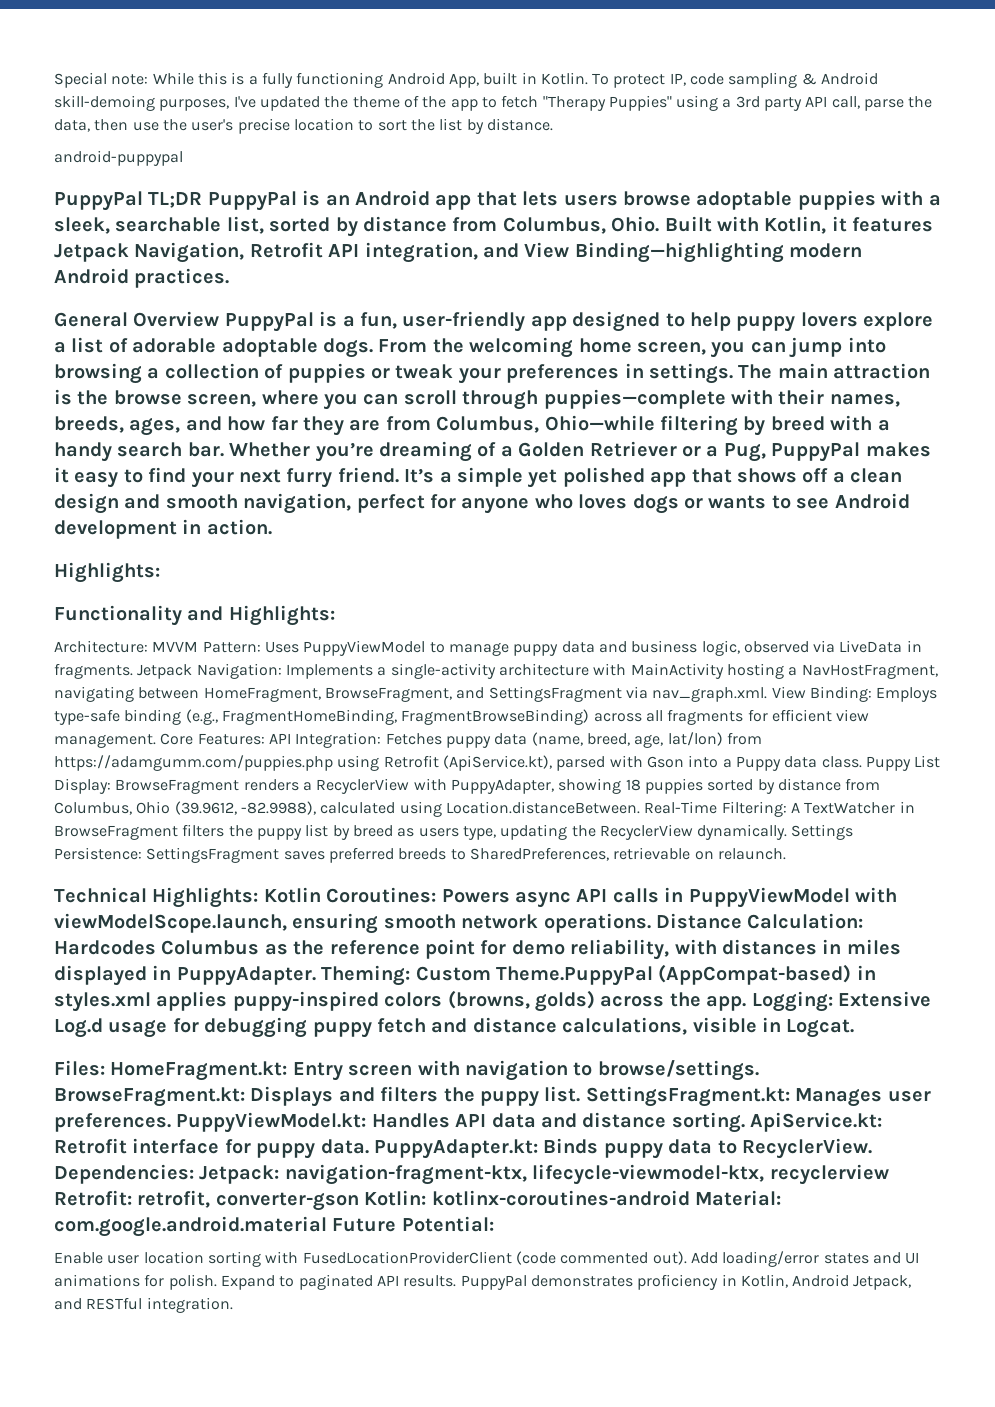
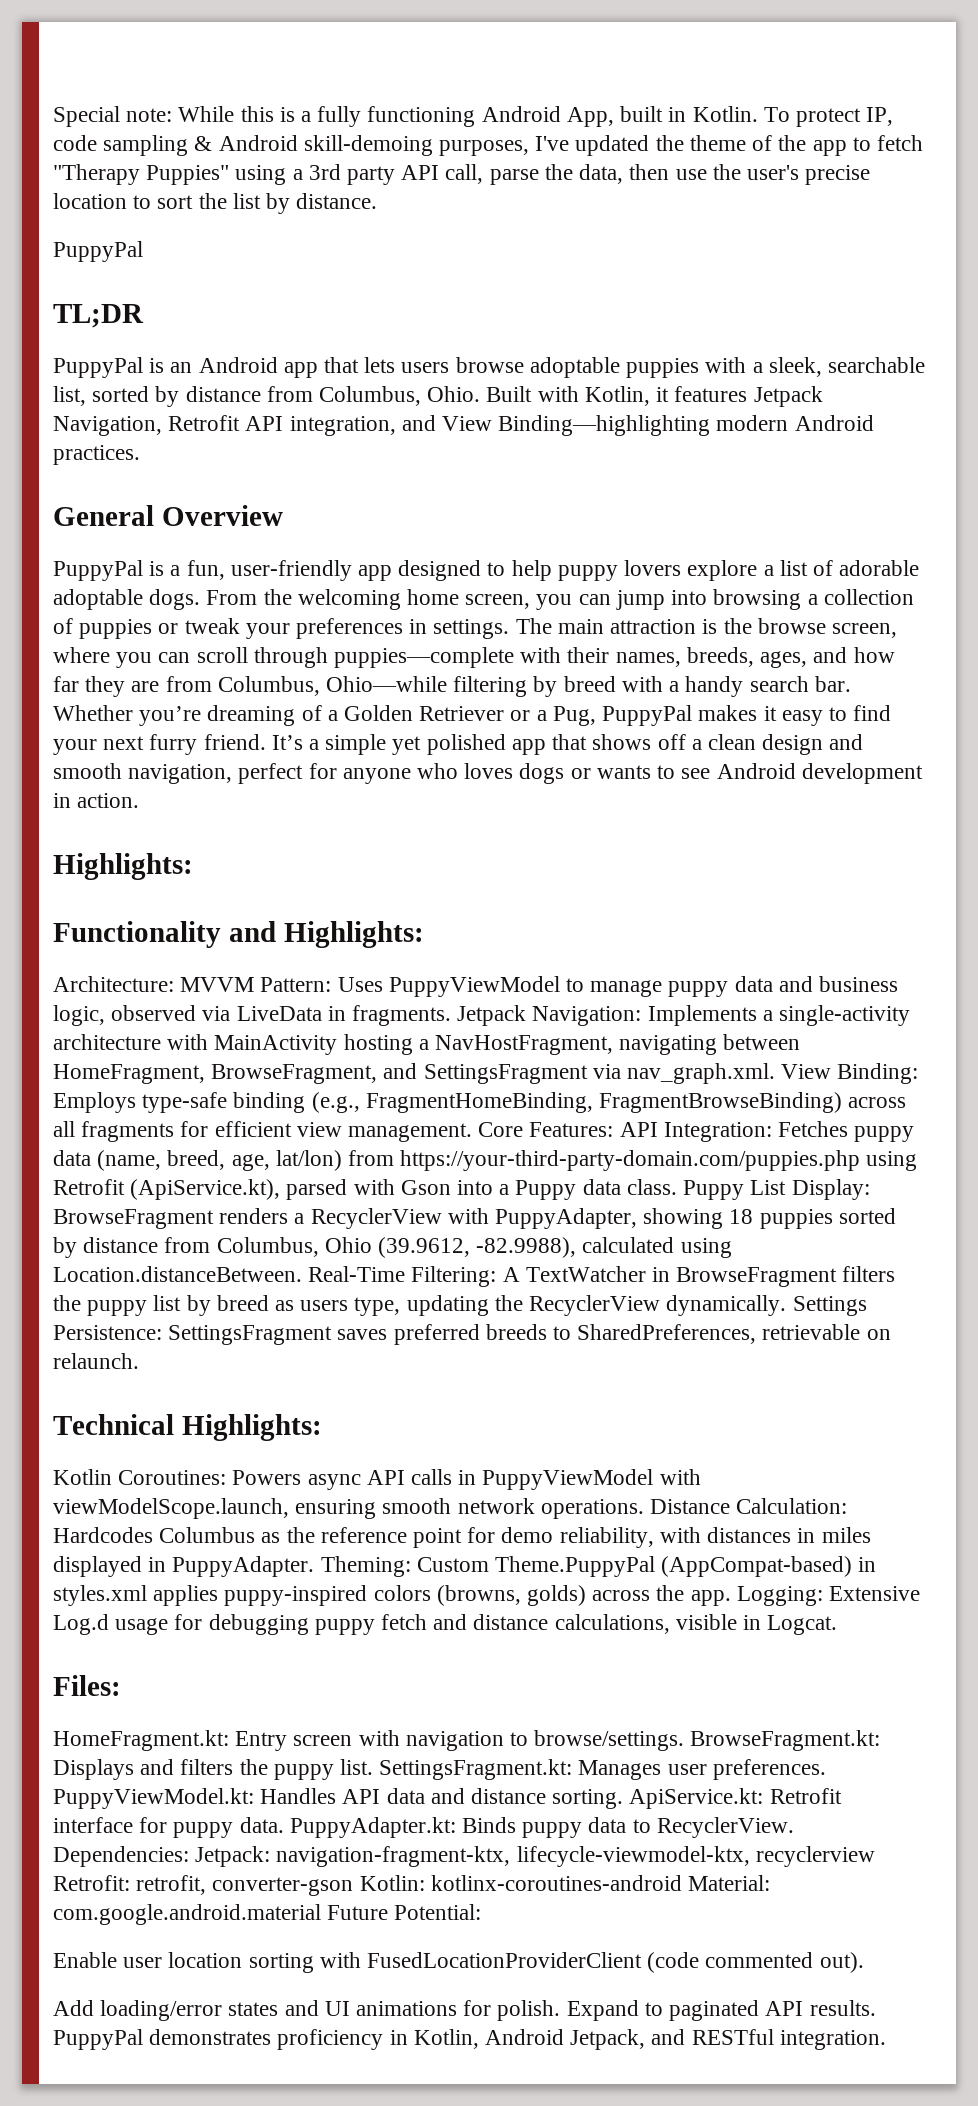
[54,150,183,166] [54,191,143,211] android-puppypal // PuppyPal -> [53,241,143,262] PuppyPal //
(203, 200) none -> (144, 316) //
(220, 319) none -> (283, 515) //
[54,755,333,771] https://adamgumm.com/puppies.php -> [400,1150,861,1171] https://your-third-party-domain.com/puppies.php
(259, 897) none -> (322, 1427) //
(105, 1068) none -> (121, 1685) //
(687, 1258) none -> (864, 1962) //

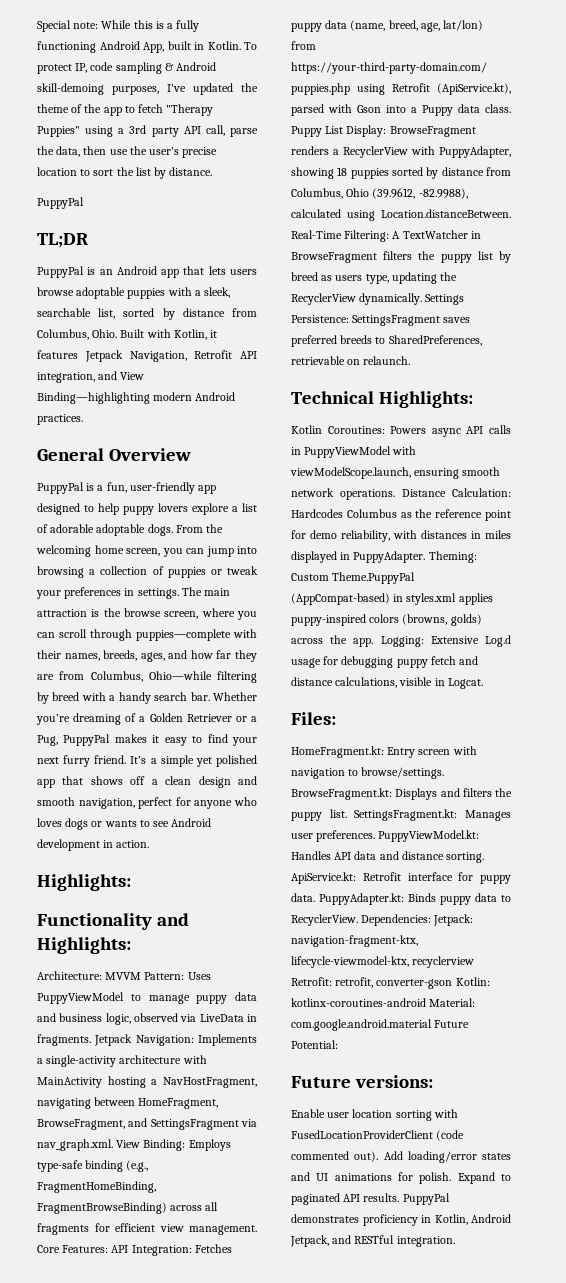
(482, 1912) none -> [291,1075,433,1088] // Future versions:
(864, 1962) // -> (379, 1156) none

